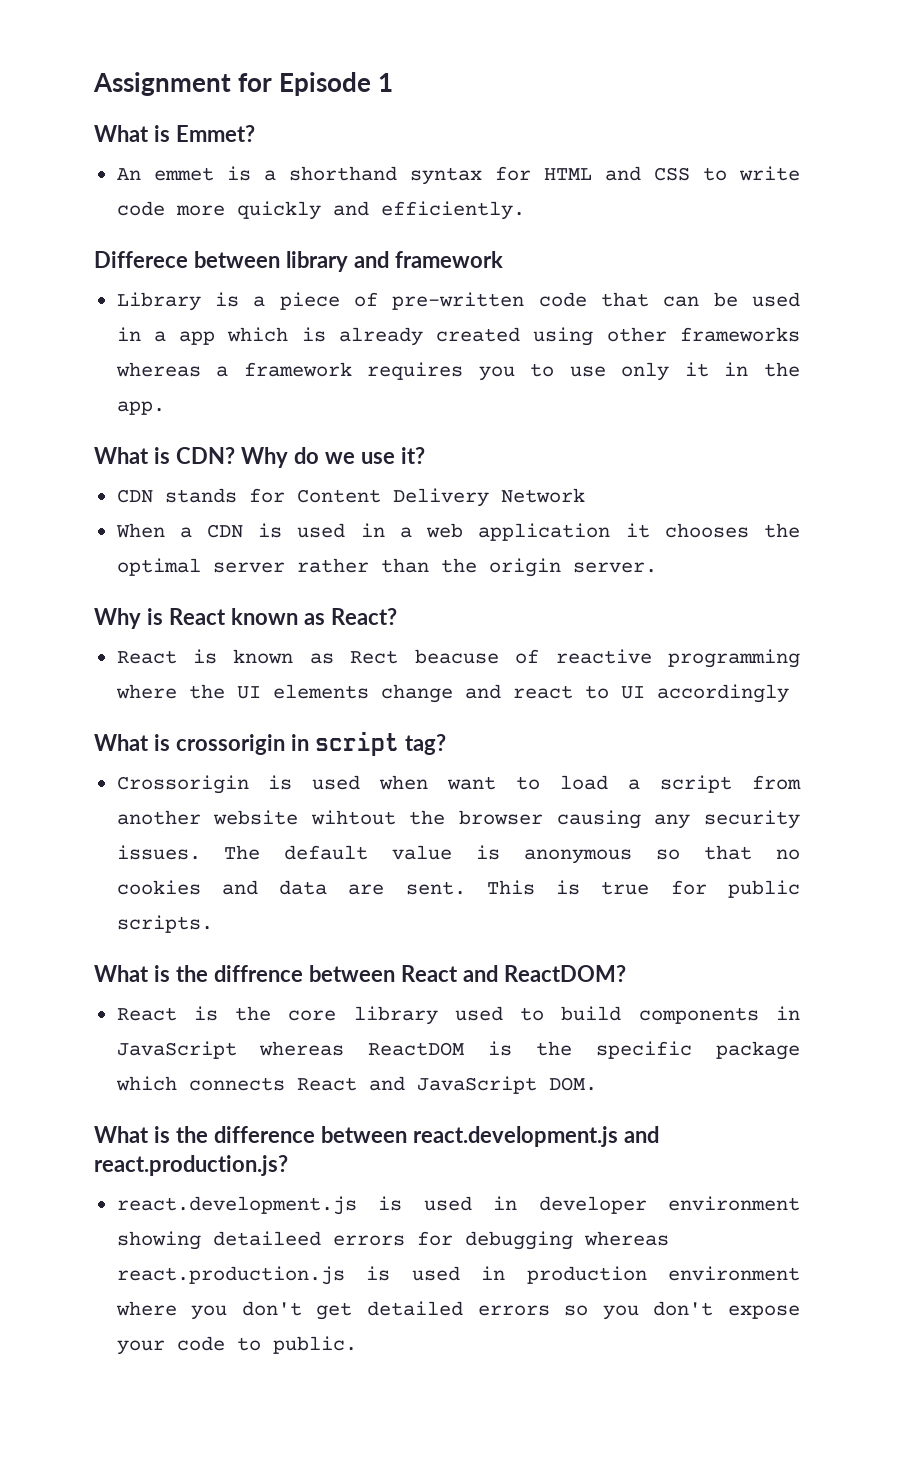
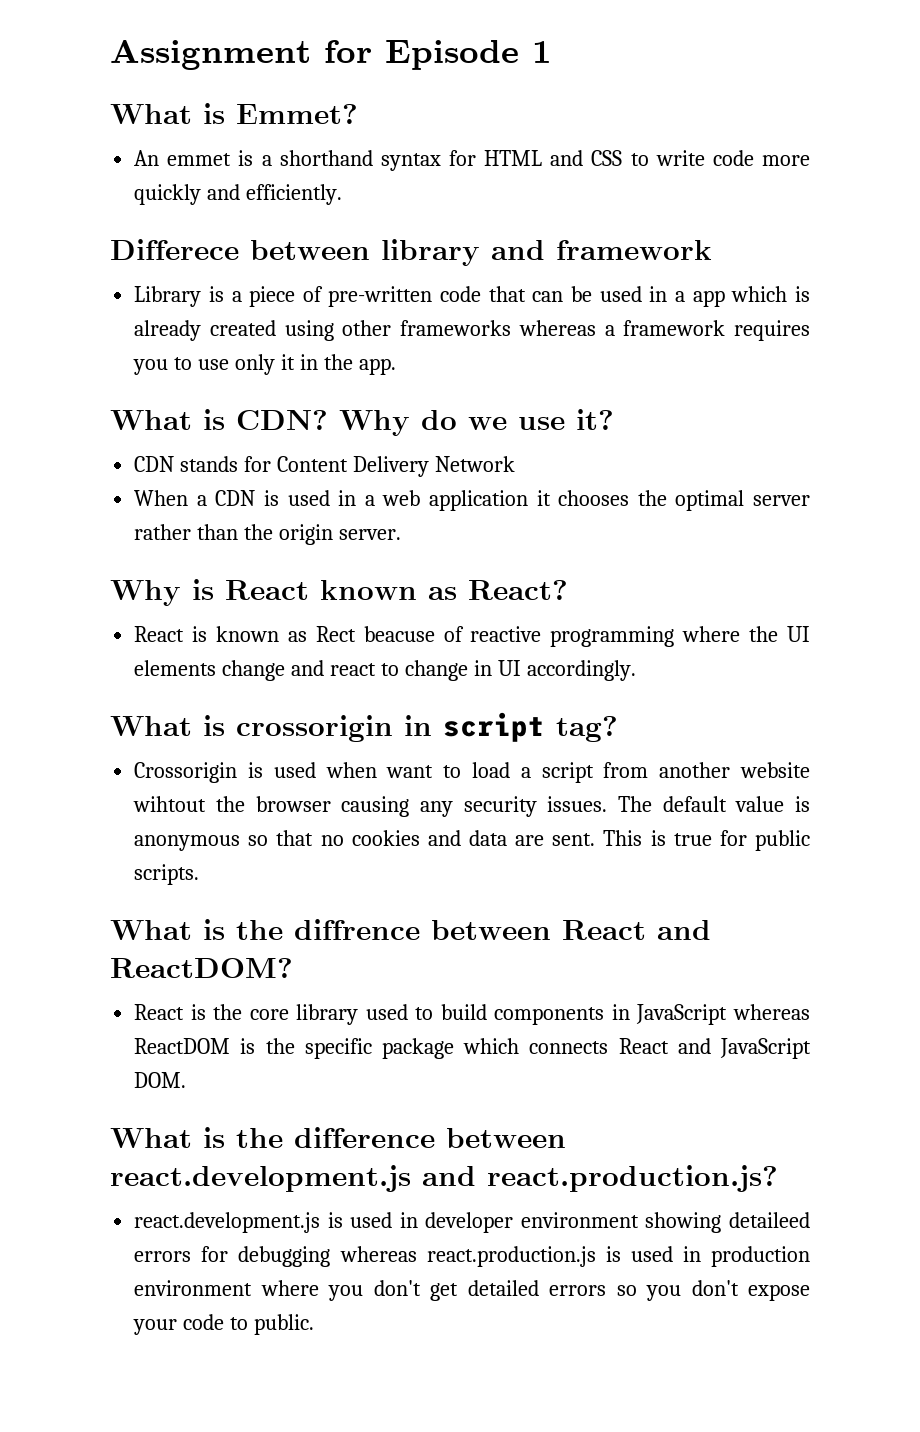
[620,684,789,703] UI accordingly -> [404,660,636,681] change in UI accordingly.

